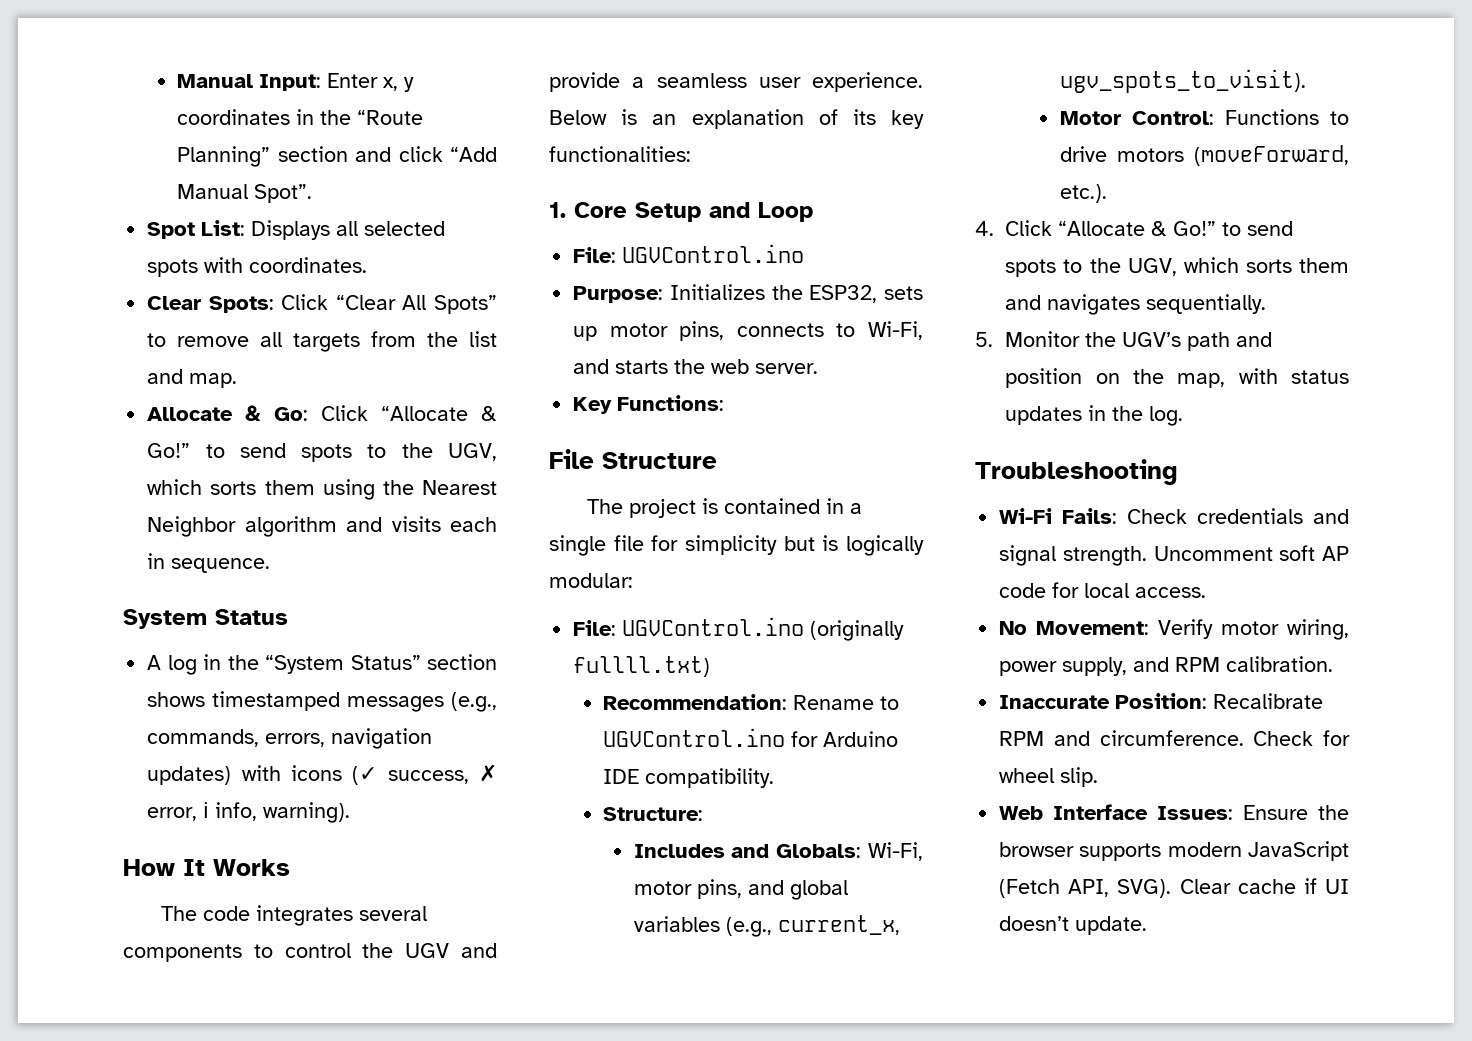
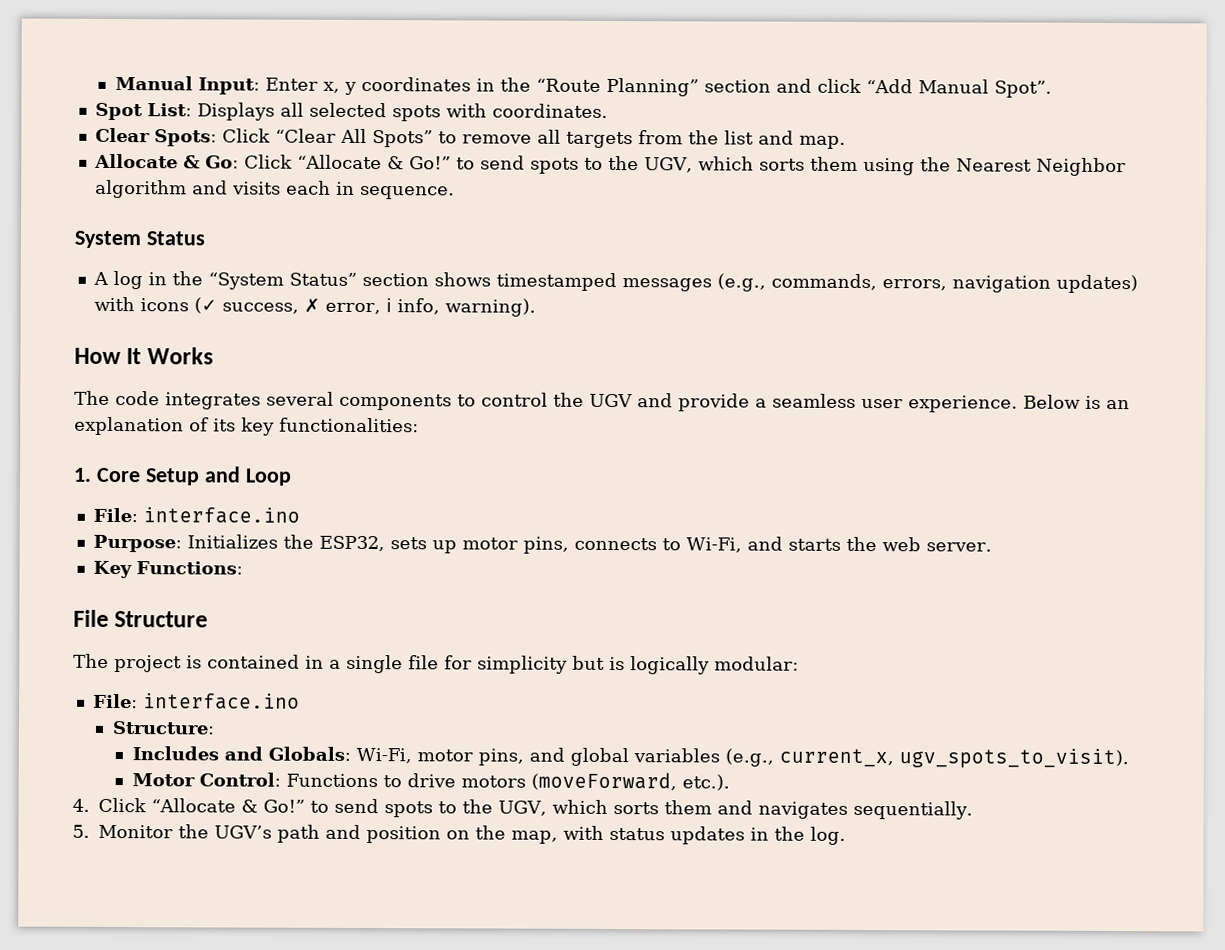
[622,244,805,263] UGVControl.ino -> [142,507,300,524] interface.ino
[622,617,905,641] [573,656,711,677] [603,694,900,710] [603,728,899,747] [603,768,775,788] UGVControl.ino (originally fullll.txt) // Recommendation: Rename to UGVControl.ino for Arduino IDE compatibility. -> [142,693,300,710] interface.ino
[975,459,1178,485] [999,508,1349,524] [999,545,1349,566] [999,582,1207,598] [999,619,1349,640] [999,656,1334,676] [999,693,1324,709] [999,730,1350,746] [999,767,1099,787] [999,804,1349,820] [999,841,1349,861] [999,878,1349,898] [999,916,1148,935] // Troubleshooting // Wi-Fi Fails: Check credentials and signal strength. Uncomment soft AP code for local access. // No Movement: Verify motor wiring, power supply, and RPM calibration. // Inaccurate Position: Recalibrate RPM and circumference. Check for wheel slip. // Web Interface Issues: Ensure the browser supports modern JavaScript (Fetch API, SVG). Clear cache if UI doesn’t update. -> (846, 835) none

